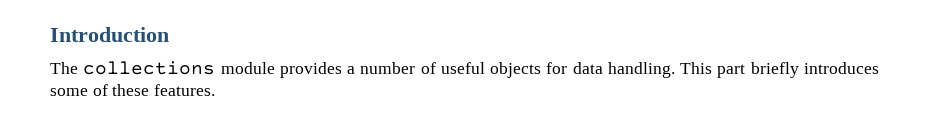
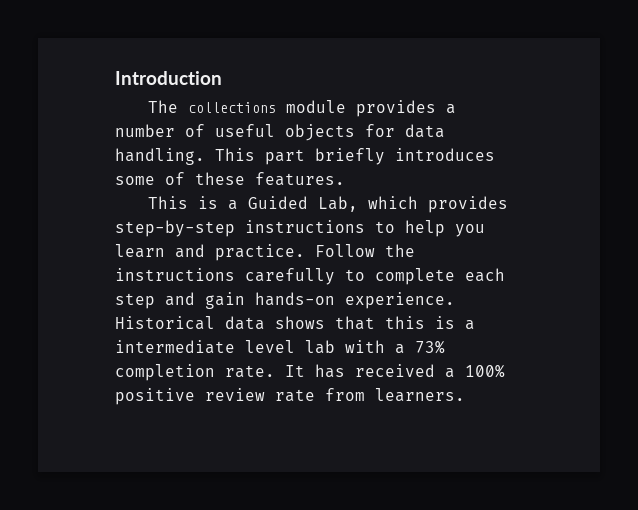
(216, 90) none -> [147,196,508,213] [115,220,485,237] [115,244,415,261] [115,268,505,285] [115,292,455,309] [115,316,475,330] [115,340,445,354] [115,364,505,381] [115,388,465,405] // This is a Guided Lab, which provides step-by-step instructions to help you learn and practice. Follow the instructions carefully to complete each step and gain hands-on experience. Historical data shows that this is a intermediate level lab with a 73% completion rate. It has received a 100% positive review rate from learners.

